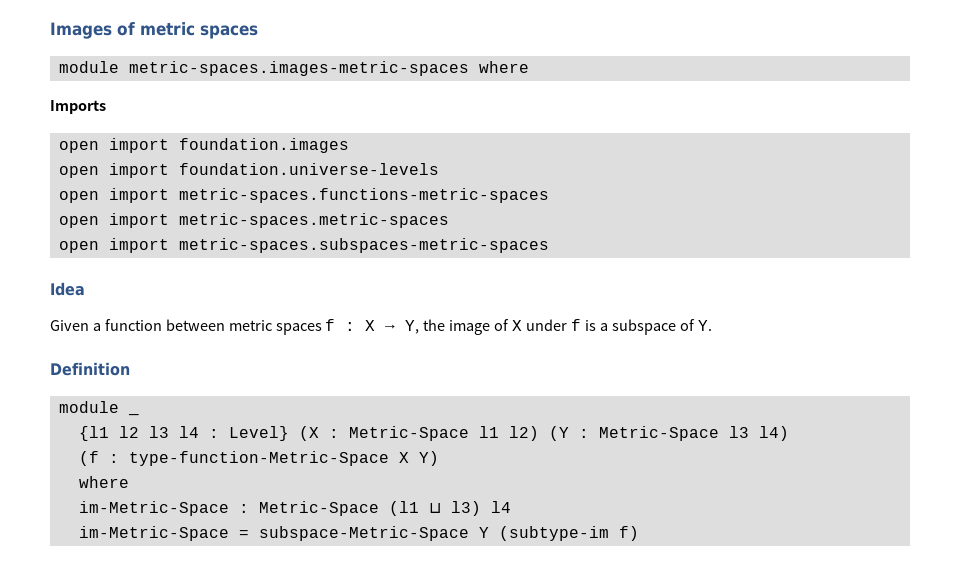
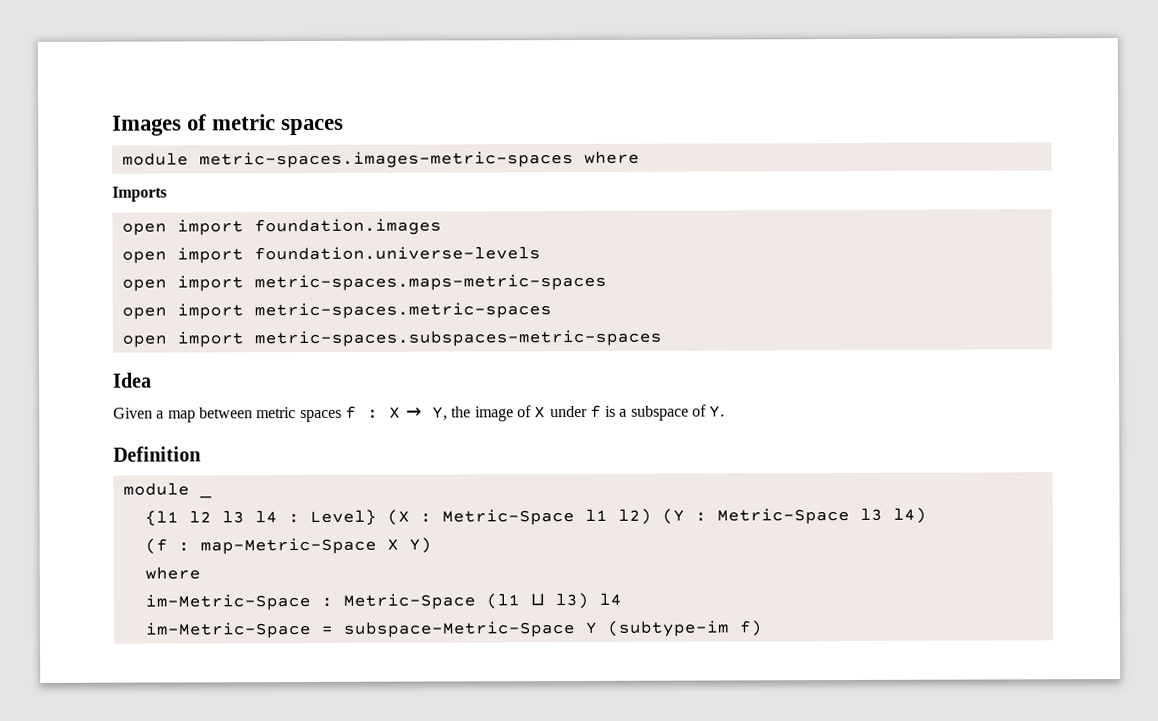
[178,188,549,203] metric-spaces.functions-metric-spaces -> [253,273,607,292] metric-spaces.maps-metric-spaces
[104,319,162,331] function -> [167,410,196,423] map
[128,451,389,466] type-function-Metric-Space -> [199,537,377,555] map-Metric-Space

